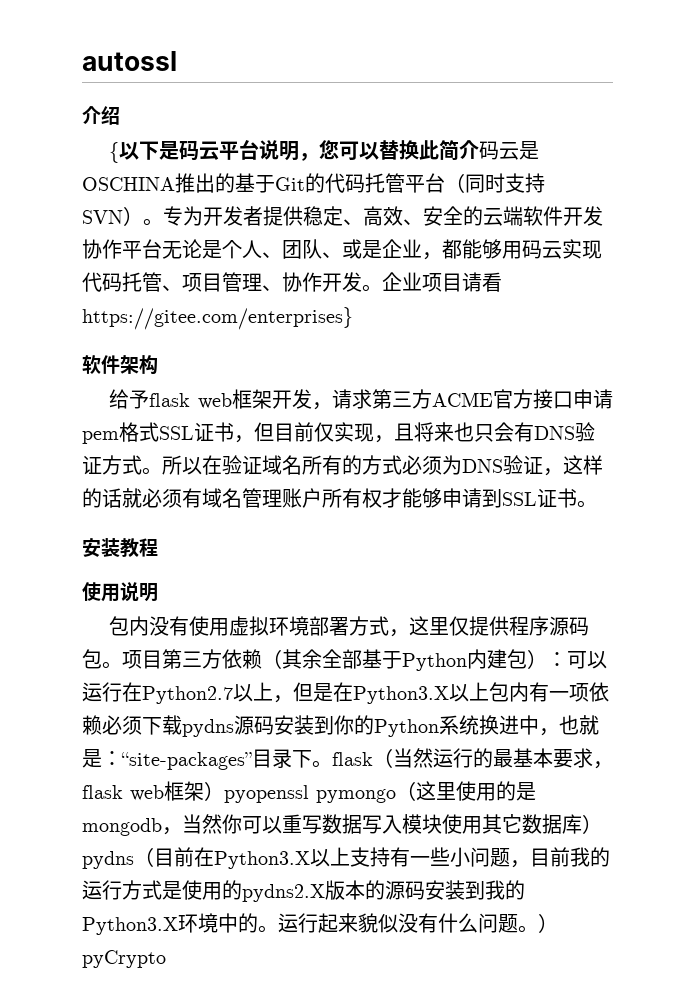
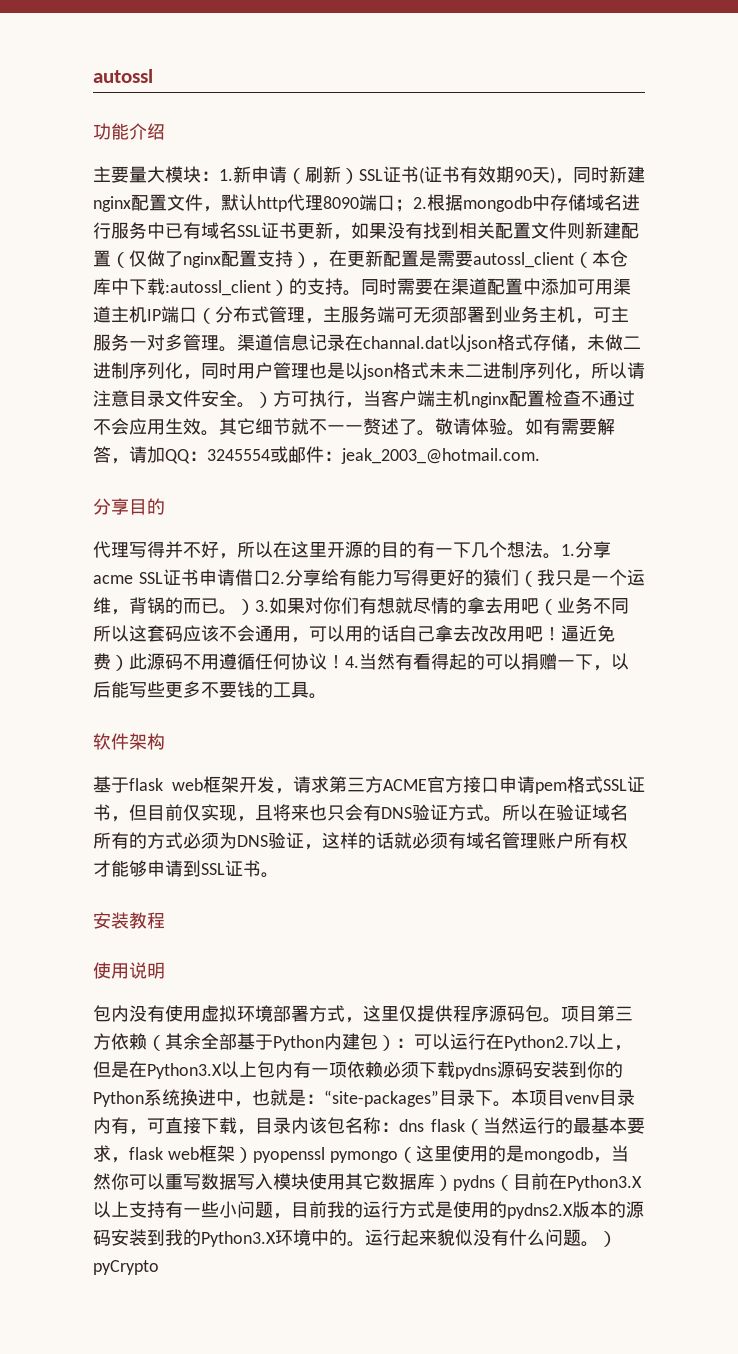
(177, 61) none -> [93,123,129,140] 功能
[108,140,539,163] [82,173,545,193] [82,206,603,226] [82,239,602,260] [82,272,502,292] [82,307,353,330] {以下是码云平台说明，您可以替换此简介码云是OSCHINA推出的基于Git的代码托管平台（同时支持SVN）。专为开发者提供稳定、高效、安全的云端软件开发协作平台无论是个人、团队、或是企业，都能够用码云实现代码托管、项目管理、协作开发。企业项目请看https://gitee.com/enterprises} -> [93,166,645,184] [93,194,640,212] [93,222,639,240] [93,250,628,268] [93,278,631,296] [93,306,629,324] [93,334,641,352] [93,362,645,380] [93,390,635,408] [93,418,615,436] [93,446,540,464] [93,498,165,515] [93,541,611,559] [93,569,645,587] [93,597,629,615] [93,625,615,643] [93,653,629,671] [93,681,327,699] 主要量大模块：1.新申请（刷新）SSL证书(证书有效期90天)，同时新建nginx配置文件，默认http代理8090端口；2.根据mongodb中存储域名进行服务中已有域名SSL证书更新，如果没有找到相关配置文件则新建配置（仅做了nginx配置支持），在更新配置是需要autossl_client（本仓库中下载:autossl_client）的支持。同时需要在渠道配置中添加可用渠道主机IP端口（分布式管理，主服务端可无须部署到业务主机，可主服务一对多管理。渠道信息记录在channal.dat以json格式存储，未做二进制序列化，同时用户管理也是以json格式未未二进制序列化，所以请注意目录文件安全。）方可执行，当客户端主机nginx配置检查不通过不会应用生效。其它细节就不一一赘述了。敬请体验。如有需要解答，请加QQ：3245554或邮件：jeak_2003_@hotmail.com. // 分享目的 // 代理写得并不好，所以在这里开源的目的有一下几个想法。1.分享acme SSL证书申请借口2.分享给有能力写得更好的猿们（我只是一个运维，背锅的而已。）3.如果对你们有想就尽情的拿去用吧（业务不同所以这套码应该不会通用，可以用的话自己拿去改改用吧！逼近免费）此源码不用遵循任何协议！4.当然有看得起的可以捐赠一下，以后能写些更多不要钱的工具。
[108,389,149,409] 给予 -> [93,776,129,793] 基于
(332, 764) none -> [511,1089,635,1106] [93,1117,424,1135] 本项目venv目录内有，可直接下载，目录内该包名称：dns

